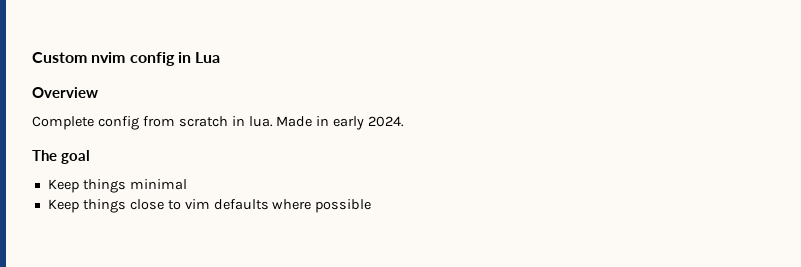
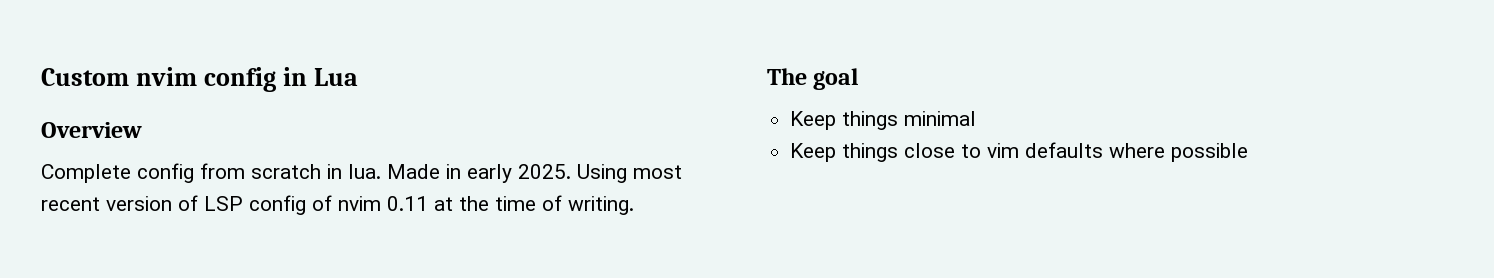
[368,116,405,127] 2024. -> [518,164,682,183] [41,195,634,215] 2025. Using most recent version of LSP config of nvim 0.11 at the time of writing.

